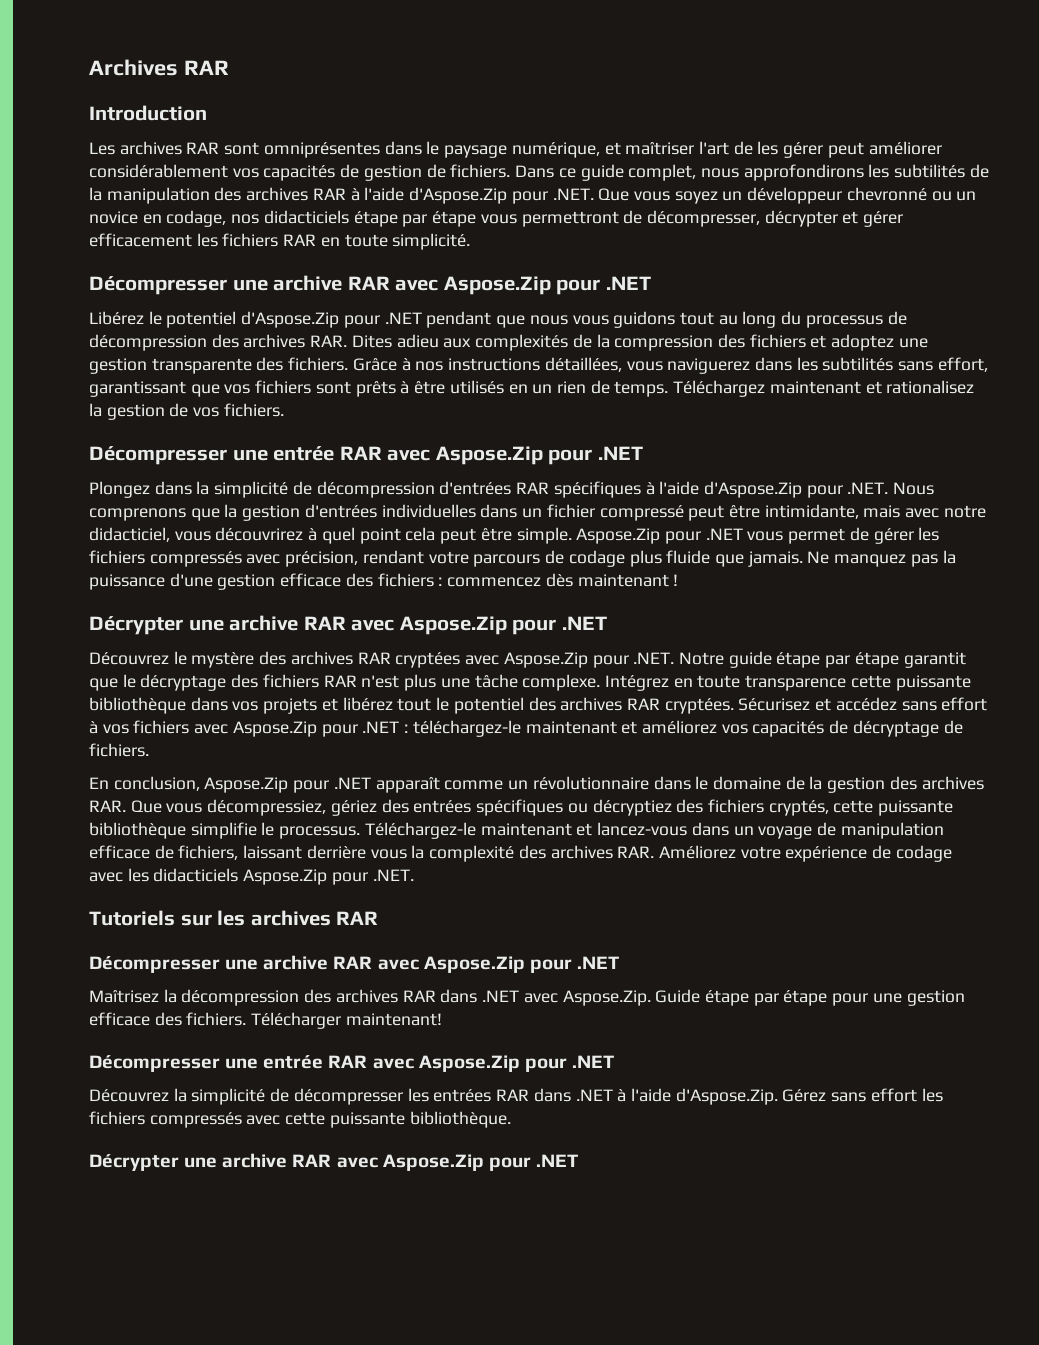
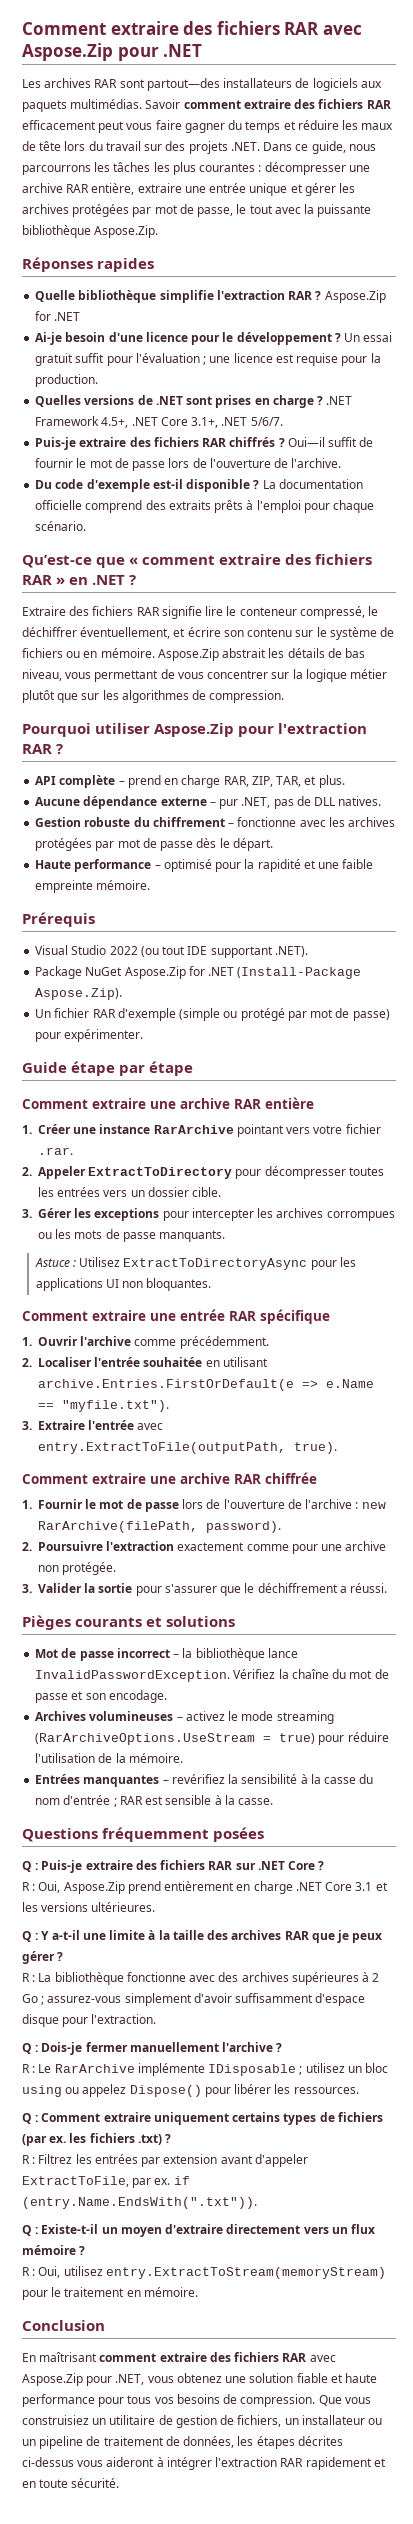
[89,59,229,76] [89,105,207,121] [89,141,942,158] [89,164,989,181] [89,187,977,204] [89,210,904,227] [89,233,471,250] [89,275,651,295] [89,311,907,328] [89,334,928,351] [89,357,988,374] [89,380,975,397] [89,403,284,420] [89,446,643,465] [89,481,935,498] [89,504,986,521] [89,527,940,544] [89,550,956,567] [89,573,679,590] [89,615,607,635] [89,651,966,668] [89,674,971,691] [89,697,988,714] [89,720,963,737] [89,743,149,757] [89,776,984,793] [89,799,954,816] [89,822,944,839] [89,845,952,862] [89,868,414,885] [89,910,379,926] [89,955,619,973] [89,989,965,1006] [89,1012,442,1029] [89,1055,614,1072] [89,1088,943,1105] [89,1111,511,1128] [89,1153,578,1171] Archives RAR // Introduction // Les archives RAR sont omniprésentes dans le paysage numérique, et maîtriser l'art de les gérer peut améliorer considérablement vos capacités de gestion de fichiers. Dans ce guide complet, nous approfondirons les subtilités de la manipulation des archives RAR à l'aide d'Aspose.Zip pour .NET. Que vous soyez un développeur chevronné ou un novice en codage, nos didacticiels étape par étape vous permettront de décompresser, décrypter et gérer efficacement les fichiers RAR en toute simplicité. // Décompresser une archive RAR avec Aspose.Zip pour .NET // Libérez le potentiel d'Aspose.Zip pour .NET pendant que nous vous guidons tout au long du processus de décompression des archives RAR. Dites adieu aux complexités de la compression des fichiers et adoptez une gestion transparente des fichiers. Grâce à nos instructions détaillées, vous naviguerez dans les subtilités sans effort, garantissant que vos fichiers sont prêts à être utilisés en un rien de temps. Téléchargez maintenant et rationalisez la gestion de vos fichiers. // Décompresser une entrée RAR avec Aspose.Zip pour .NET // Plongez dans la simplicité de décompression d'entrées RAR spécifiques à l'aide d'Aspose.Zip pour .NET. Nous comprenons que la gestion d'entrées individuelles dans un fichier compressé peut être intimidante, mais avec notre didacticiel, vous découvrirez à quel point cela peut être simple. Aspose.Zip pour .NET vous permet de gérer les fichiers compressés avec précision, rendant votre parcours de codage plus fluide que jamais. Ne manquez pas la puissance d'une gestion efficace des fichiers : commencez dès maintenant ! // Décrypter une archive RAR avec Aspose.Zip pour .NET // Découvrez le mystère des archives RAR cryptées avec Aspose.Zip pour .NET. Notre guide étape par étape garantit que le décryptage des fichiers RAR n'est plus une tâche complexe. Intégrez en toute transparence cette puissante bibliothèque dans vos projets et libérez tout le potentiel des archives RAR cryptées. Sécurisez et accédez sans effort à vos fichiers avec Aspose.Zip pour .NET : téléchargez-le maintenant et améliorez vos capacités de décryptage de fichiers. // En conclusion, Aspose.Zip pour .NET apparaît comme un révolutionnaire dans le domaine de la gestion des archives RAR. Que vous décompressiez, gériez des entrées spécifiques ou décryptiez des fichiers cryptés, cette puissante bibliothèque simplifie le processus. Téléchargez-le maintenant et lancez-vous dans un voyage de manipulation efficace de fichiers, laissant derrière vous la complexité des archives RAR. Améliorez votre expérience de codage avec les didacticiels Aspose.Zip pour .NET. // Tutoriels sur les archives RAR // Décompresser une archive RAR avec Aspose.Zip pour .NET // Maîtrisez la décompression des archives RAR dans .NET avec Aspose.Zip. Guide étape par étape pour une gestion efficace des fichiers. Télécharger maintenant! // Décompresser une entrée RAR avec Aspose.Zip pour .NET // Découvrez la simplicité de décompresser les entrées RAR dans .NET à l'aide d'Aspose.Zip. Gérez sans effort les fichiers compressés avec cette puissante bibliothèque. // Décrypter une archive RAR avec Aspose.Zip pour .NET -> [22,21,362,35] [22,43,203,61] [22,78,382,91] [22,99,391,112] [22,120,394,133] [22,141,376,154] [22,162,370,175] [22,183,356,196] [22,204,372,217] [22,225,159,238] [22,257,155,272] [35,290,386,303] [35,311,81,321] [35,332,393,345] [35,353,381,366] [35,374,99,387] [35,395,353,408] [35,416,283,428] [35,437,374,450] [35,458,342,471] [35,479,363,492] [35,500,375,513] [35,521,87,531] [22,554,373,568] [22,575,137,585] [22,606,379,619] [22,627,395,640] [22,648,366,661] [22,669,388,682] [22,690,285,703] [22,723,368,737] [22,744,64,754] [35,775,345,788] [35,796,382,809] [35,817,396,827] [35,838,273,851] [35,859,374,872] [35,880,151,893] [22,912,95,927] [35,945,308,958] [35,966,362,979] [35,988,123,1000] [35,1008,390,1021] [35,1029,144,1042] [22,1061,194,1076] [22,1097,314,1109] [22,1124,381,1137] [38,1147,73,1155] [22,1166,384,1179] [38,1187,222,1197] [22,1208,395,1221] [38,1229,226,1242] [34,1257,356,1270] [35,1278,212,1291] [22,1309,330,1324] [22,1336,269,1349] [22,1357,268,1367] [38,1379,374,1391] [38,1400,169,1412] [22,1420,164,1430] [38,1442,337,1454] [22,1472,317,1484] [22,1499,386,1512] [38,1521,281,1533] [22,1541,387,1554] [38,1562,117,1575] [22,1583,388,1596] [22,1615,236,1630] [35,1648,298,1661] [35,1669,389,1682] [35,1690,167,1703] [35,1711,334,1724] [35,1732,389,1745] [35,1753,183,1763] [35,1774,374,1787] [35,1795,274,1807] [22,1827,265,1842] [22,1860,325,1873] [22,1881,388,1894] [22,1902,156,1912] [22,1930,383,1943] [22,1951,64,1964] [22,1972,380,1985] [22,1993,366,2006] [22,2014,157,2027] [22,2042,283,2055] [22,2063,389,2076] [22,2084,359,2097] [22,2112,383,2125] [22,2133,172,2146] [22,2154,308,2167] [22,2176,190,2188] [22,2197,257,2209] [22,2224,376,2237] [22,2245,86,2255] [22,2266,386,2279] [22,2287,198,2300] [22,2320,105,2331] [22,2352,336,2362] [22,2373,378,2386] [22,2394,371,2407] [22,2415,383,2428] [22,2436,343,2449] [22,2457,386,2470] [22,2478,120,2488] Comment extraire des fichiers RAR avec Aspose.Zip pour .NET // Les archives RAR sont partout—des installateurs de logiciels aux paquets multimédias. Savoir comment extraire des fichiers RAR efficacement peut vous faire gagner du temps et réduire les maux de tête lors du travail sur des projets .NET. Dans ce guide, nous parcourrons les tâches les plus courantes : décompresser une archive RAR entière, extraire une entrée unique et gérer les archives protégées par mot de passe, le tout avec la puissante bibliothèque Aspose.Zip. // Réponses rapides // Quelle bibliothèque simplifie l'extraction RAR ? Aspose.Zip for .NET // Ai-je besoin d'une licence pour le développement ? Un essai gratuit suffit pour l'évaluation ; une licence est requise pour la production. // Quelles versions de .NET sont prises en charge ? .NET Framework 4.5+, .NET Core 3.1+, .NET 5/6/7. // Puis-je extraire des fichiers RAR chiffrés ? Oui—il suffit de fournir le mot de passe lors de l'ouverture de l'archive. // Du code d'exemple est‑il disponible ? La documentation officielle comprend des extraits prêts à l'emploi pour chaque scénario. // Qu’est‑ce que « comment extraire des fichiers RAR » en .NET ? // Extraire des fichiers RAR signifie lire le conteneur compressé, le déchiffrer éventuellement, et écrire son contenu sur le système de fichiers ou en mémoire. Aspose.Zip abstrait les détails de bas niveau, vous permettant de vous concentrer sur la logique métier plutôt que sur les algorithmes de compression. // Pourquoi utiliser Aspose.Zip pour l'extraction RAR ? // API complète – prend en charge RAR, ZIP, TAR, et plus. // Aucune dépendance externe – pur .NET, pas de DLL natives. // Gestion robuste du chiffrement – fonctionne avec les archives protégées par mot de passe dès le départ. // Haute performance – optimisé pour la rapidité et une faible empreinte mémoire. // Prérequis // Visual Studio 2022 (ou tout IDE supportant .NET). // Package NuGet Aspose.Zip for .NET (Install-Package Aspose.Zip). // Un fichier RAR d'exemple (simple ou protégé par mot de passe) pour expérimenter. // Guide étape par étape // Comment extraire une archive RAR entière // 1. Créer une instance RarArchive pointant vers votre fichier .rar. // 2. Appeler ExtractToDirectory pour décompresser toutes les entrées vers un dossier cible. // 3. Gérer les exceptions pour intercepter les archives corrompues ou les mots de passe manquants. // Astuce : Utilisez ExtractToDirectoryAsync pour les applications UI non bloquantes. // Comment extraire une entrée RAR spécifique // 1. Ouvrir l'archive comme précédemment. // 2. Localiser l'entrée souhaitée en utilisant archive.Entries.FirstOrDefault(e => e.Name == "myfile.txt"). // 3. Extraire l'entrée avec entry.ExtractToFile(outputPath, true). // Comment extraire une archive RAR chiffrée // 1. Fournir le mot de passe lors de l'ouverture de l'archive : new RarArchive(filePath, password). // 2. Poursuivre l'extraction exactement comme pour une archive non protégée. // 3. Valider la sortie pour s'assurer que le déchiffrement a réussi. // Pièges courants et solutions // Mot de passe incorrect – la bibliothèque lance InvalidPasswordException. Vérifiez la chaîne du mot de passe et son encodage. // Archives volumineuses – activez le mode streaming (RarArchiveOptions.UseStream = true) pour réduire l'utilisation de la mémoire. // Entrées manquantes – revérifiez la sensibilité à la casse du nom d'entrée ; RAR est sensible à la casse. // Questions fréquemment posées // Q : Puis‑je extraire des fichiers RAR sur .NET Core ? // R : Oui, Aspose.Zip prend entièrement en charge .NET Core 3.1 et les versions ultérieures. // Q : Y a‑t‑il une limite à la taille des archives RAR que je peux gérer ? // R : La bibliothèque fonctionne avec des archives supérieures à 2 Go ; assurez‑vous simplement d'avoir suffisamment d'espace disque pour l'extraction. // Q : Dois‑je fermer manuellement l'archive ? // R : Le RarArchive implémente IDisposable ; utilisez un bloc using ou appelez Dispose() pour libérer les ressources. // Q : Comment extraire uniquement certains types de fichiers (par ex. les fichiers .txt) ? // R : Filtrez les entrées par extension avant d'appeler ExtractToFile, par ex. if (entry.Name.EndsWith(".txt")). // Q : Existe‑t‑il un moyen d'extraire directement vers un flux mémoire ? // R : Oui, utilisez entry.ExtractToStream(memoryStream) pour le traitement en mémoire. // Conclusion // En maîtrisant comment extraire des fichiers RAR avec Aspose.Zip pour .NET, vous obtenez une solution fiable et haute performance pour tous vos besoins de compression. Que vous construisiez un utilitaire de gestion de fichiers, un installateur ou un pipeline de traitement de données, les étapes décrites ci‑dessus vous aideront à intégrer l'extraction RAR rapidement et en toute sécurité.

